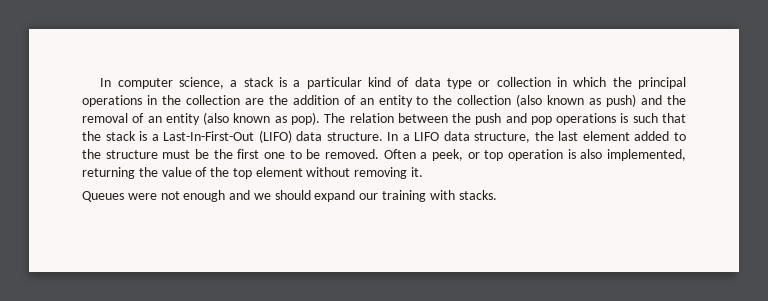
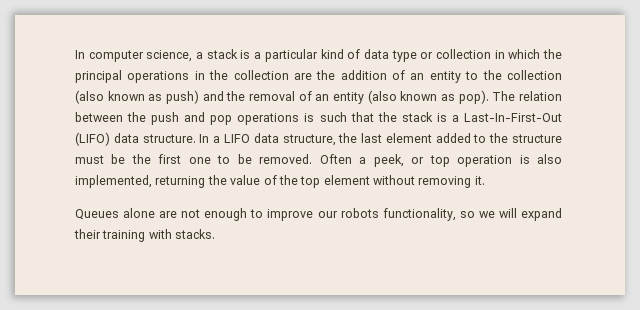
[127,190,379,202] were not enough and we should expand our -> [123,208,563,221] [74,229,101,239] alone are not enough to improve our robots functionality, so we will expand their

